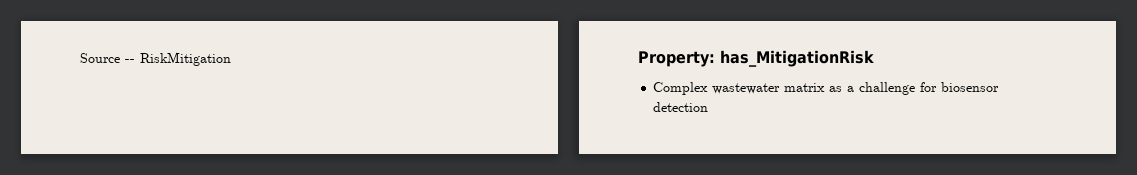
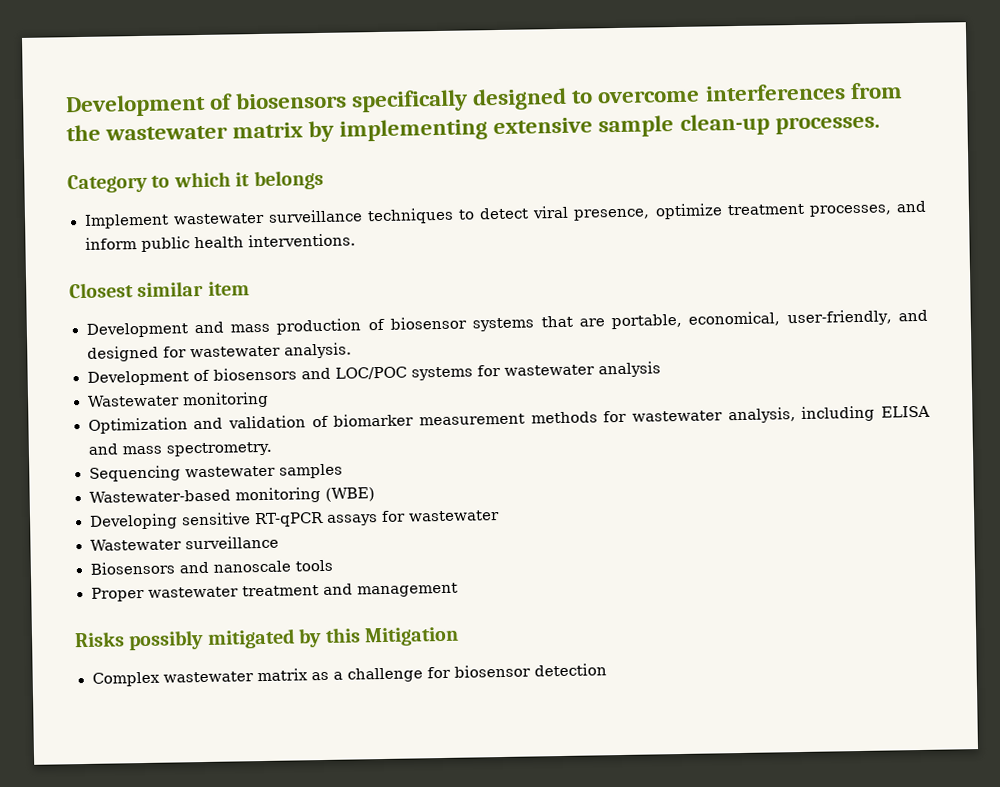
[80,52,231,66] [638,50,874,67] Source -- RiskMitigation // Property: has_MitigationRisk -> [65,82,903,118] [66,113,880,143] [67,169,324,194] [83,200,927,229] [84,233,356,253] [69,280,250,299] [85,309,928,338] [86,342,352,362] [86,361,661,386] [86,391,270,409] [87,405,930,434] [87,441,273,457] [88,463,343,482] [88,487,376,504] [88,510,501,530] [89,535,280,551] [89,559,333,575] [90,582,458,602] [74,626,459,651] Development of biosensors specifically designed to overcome interferences from the wastewater matrix by implementing extensive sample clean-up processes. // Category to which it belongs // Implement wastewater surveillance techniques to detect viral presence, optimize treatment processes, and inform public health interventions. // Closest similar item // Development and mass production of biosensor systems that are portable, economical, user-friendly, and designed for wastewater analysis. // Development of biosensors and LOC/POC systems for wastewater analysis // Wastewater monitoring // Optimization and validation of biomarker measurement methods for wastewater analysis, including ELISA and mass spectrometry. // Sequencing wastewater samples // Wastewater-based monitoring (WBE) // Developing sensitive RT-qPCR assays for wastewater // Wastewater surveillance // Biosensors and nanoscale tools // Proper wastewater treatment and management // Risks possibly mitigated by this Mitigation

